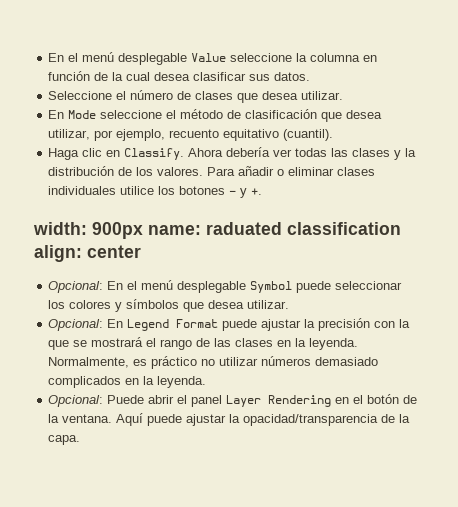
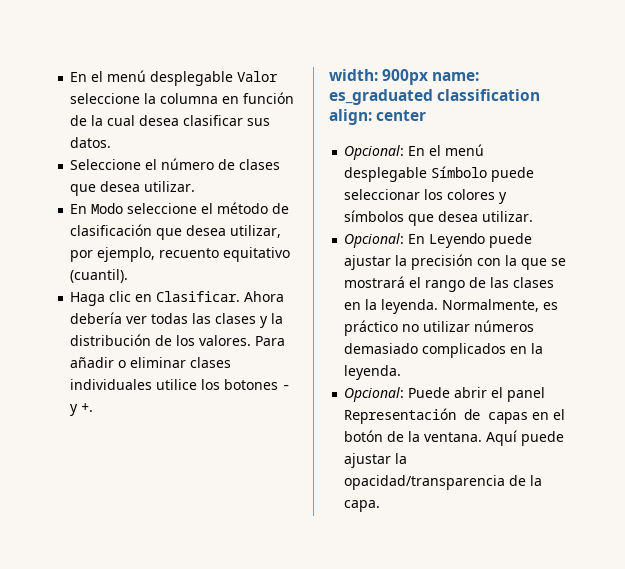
[48,52,227,65] En el menú desplegable Value -> [70,70,279,86] En el menú desplegable Valor
[68,110,97,119] Mode -> [91,203,124,214] Modo
[124,148,185,160] Classify. -> [156,291,241,302] Clasificar.
[206,222,282,235] raduated -> [329,89,433,105] es_graduated
[250,281,293,293] Symbol -> [431,166,488,178] Símbolo
[127,319,219,331] Legend Format -> [429,233,486,248] Leyendo
[226,395,332,407] Layer Rendering -> [344,408,529,424] Representación de capas

